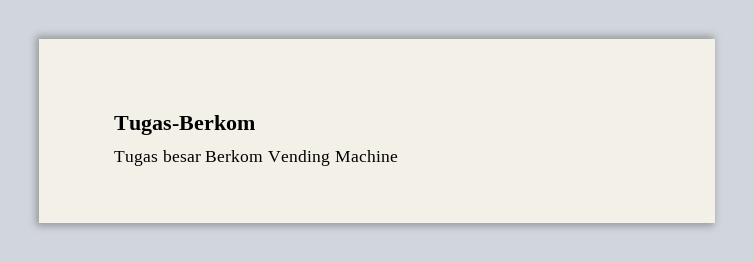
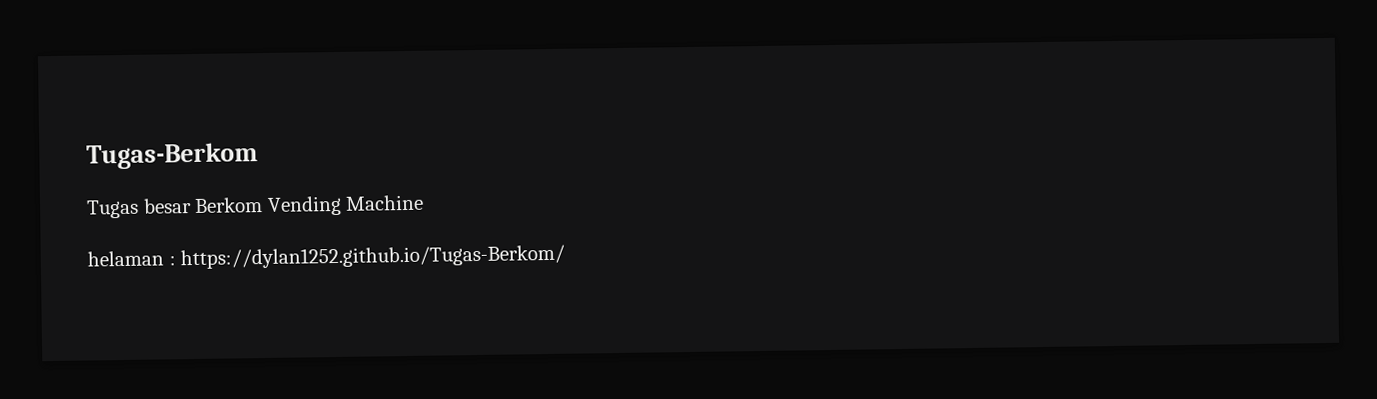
(398, 156) none -> [87,244,566,270] // helaman : https://dylan1252.github.io/Tugas-Berkom/

